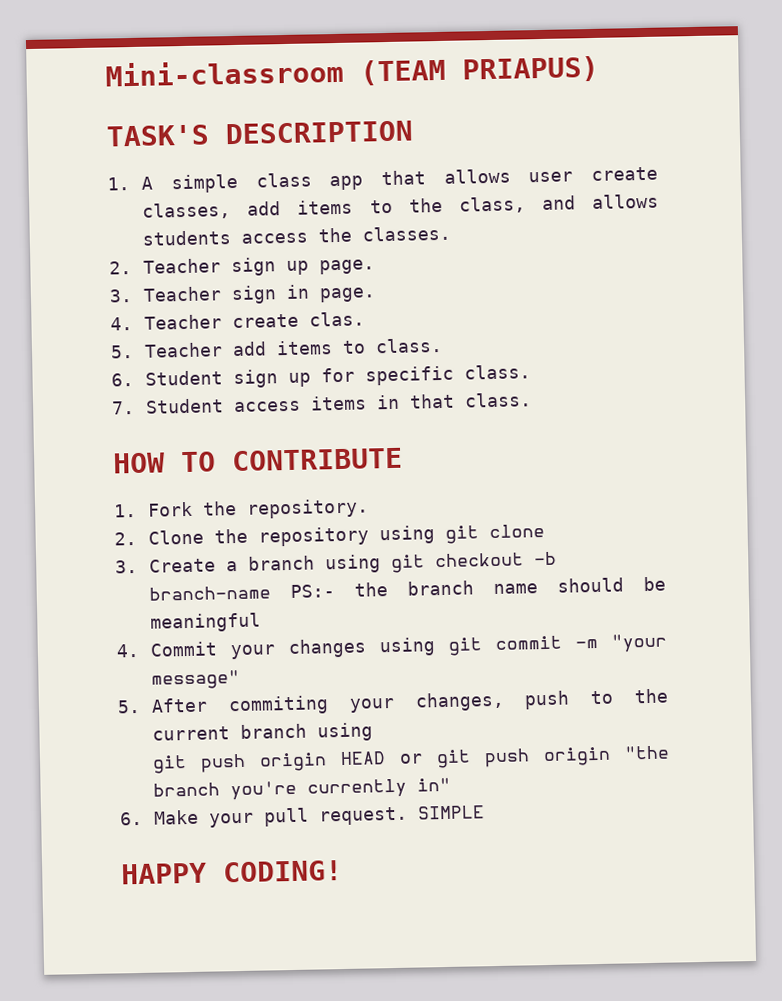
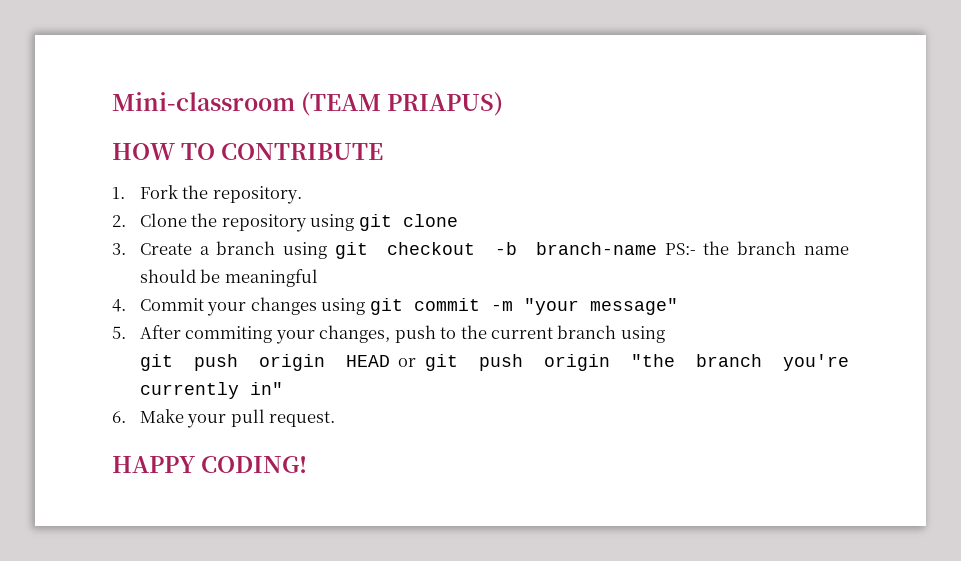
[106,120,413,147] [107,166,658,194] [142,193,659,220] [142,225,452,246] [109,257,376,277] [109,284,377,305] [110,311,366,331] [110,337,444,359] [111,364,532,389] [112,392,533,415] // TASK'S DESCRIPTION // 1. A simple class app that allows user create classes, add items to the class, and allows students access the classes. // 2. Teacher sign up page. // 3. Teacher sign in page. // 4. Teacher create clas. // 5. Teacher add items to class. // 6. Student sign up for specific class. // 7. Student access items in that class. -> (504, 104) none
[417,805,486,820] SIMPLE -> (336, 419) none

